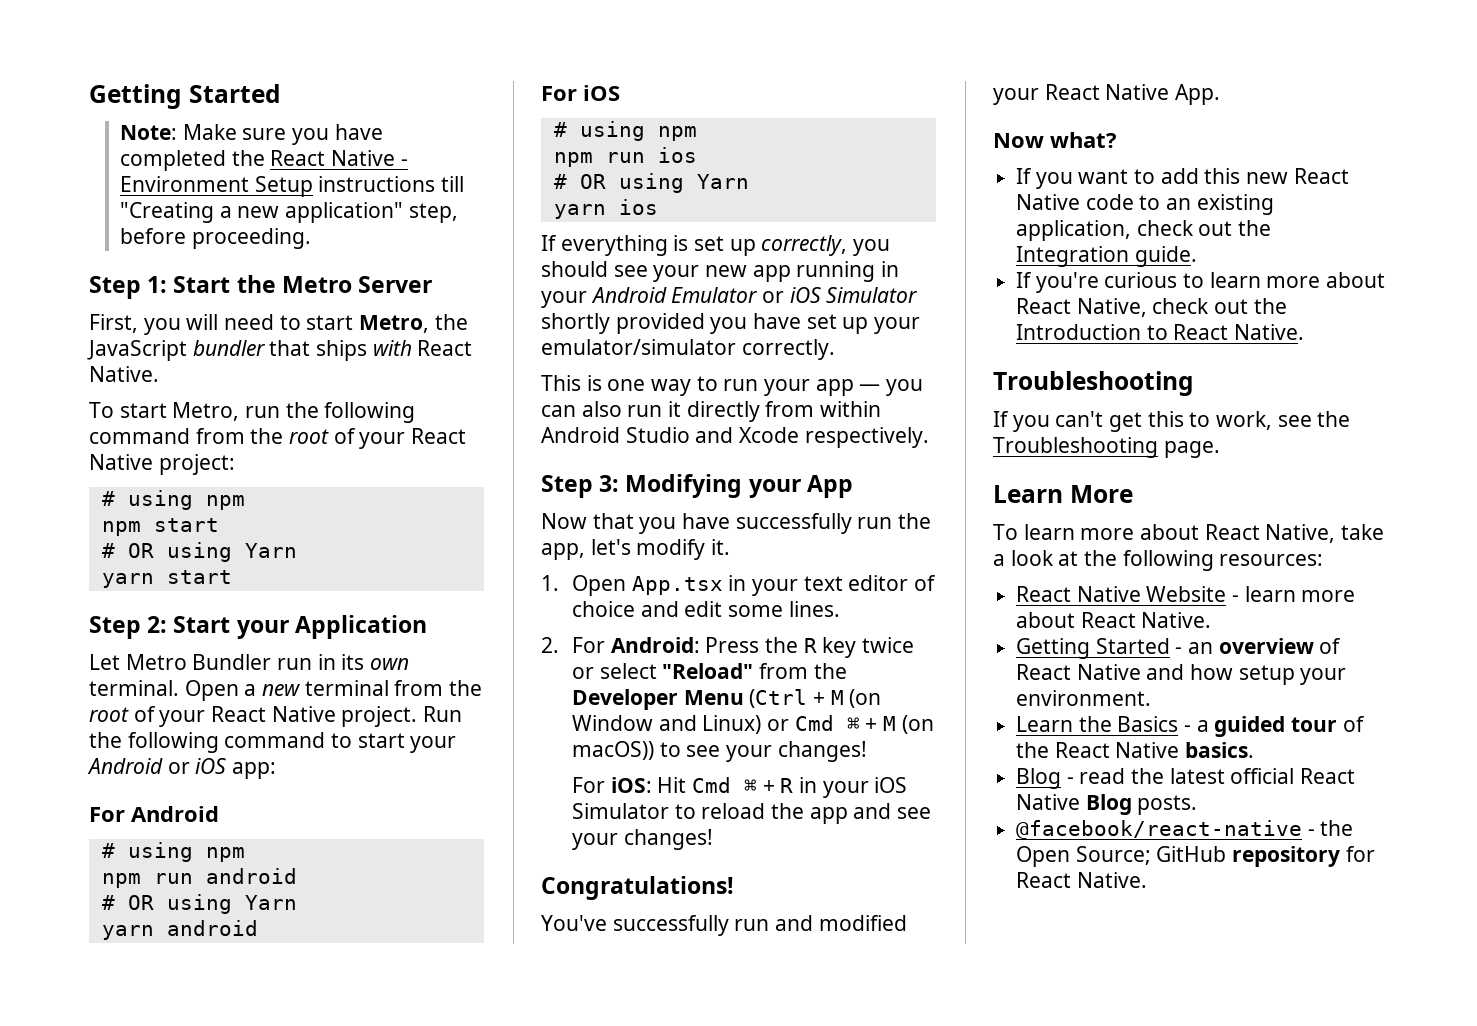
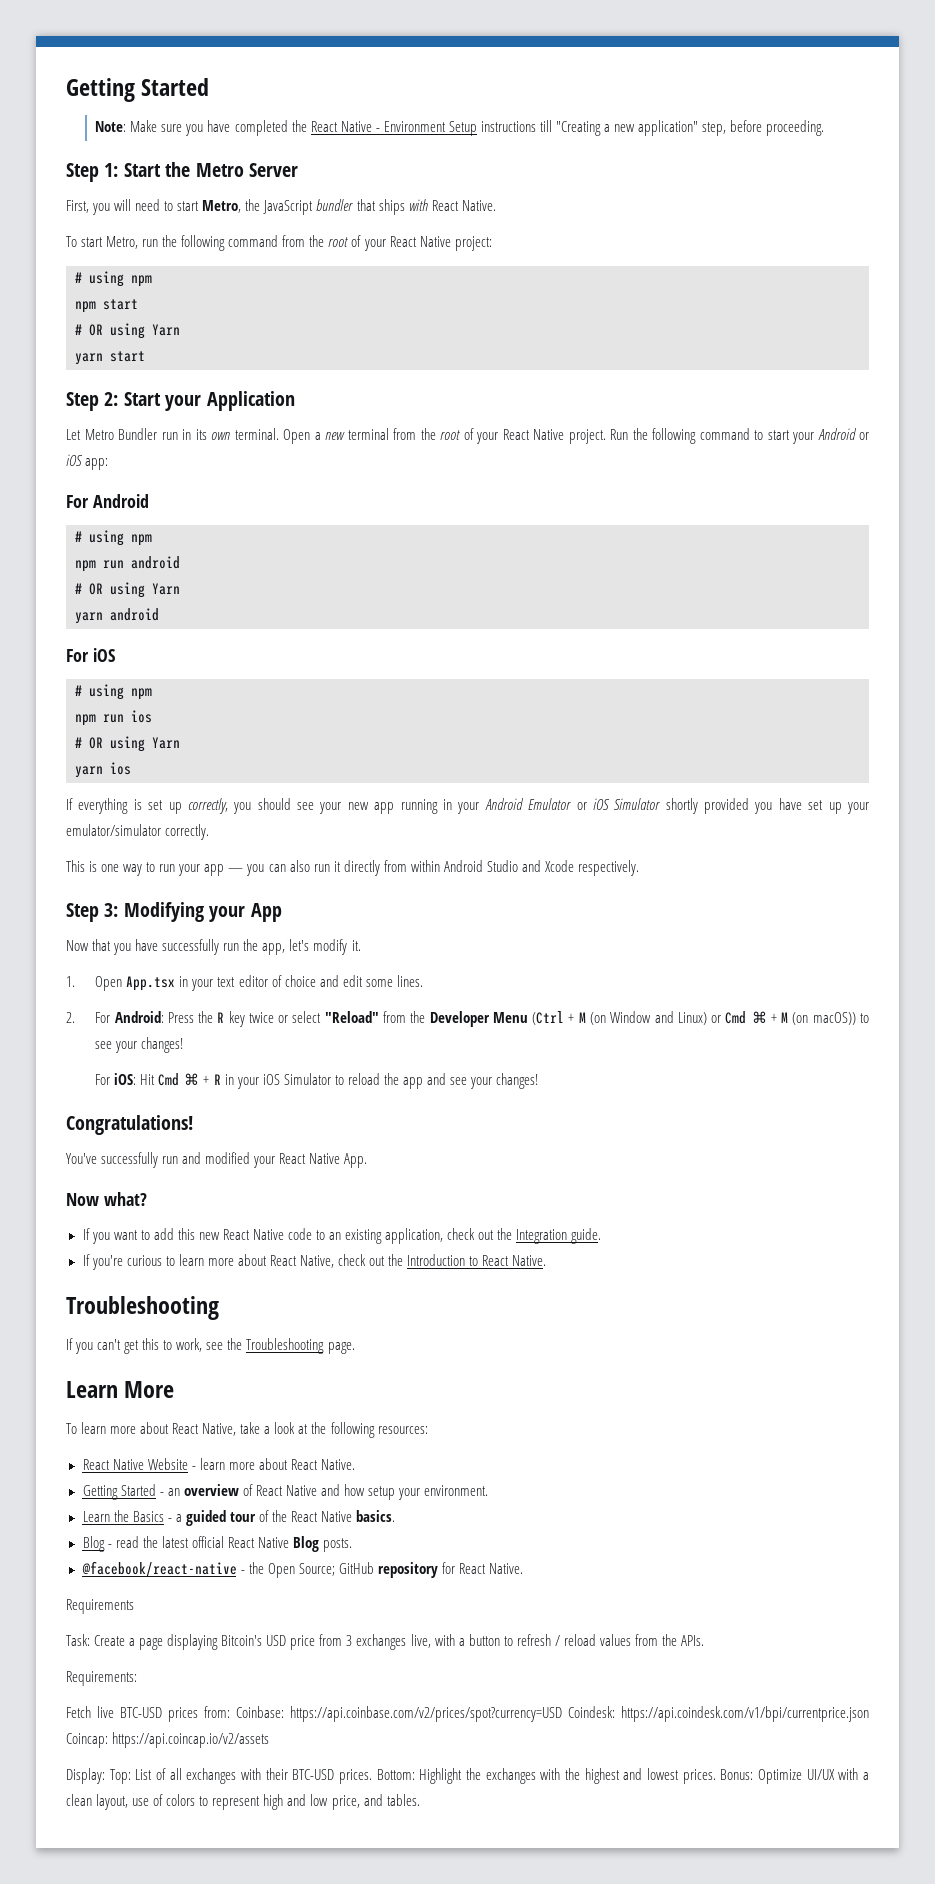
(1147, 880) none -> [66,1599,134,1614] [66,1634,705,1650] [66,1671,137,1686] [66,1706,869,1722] [66,1732,270,1748] [66,1768,870,1784] [66,1794,420,1810] // Requirements // Task: Create a page displaying Bitcoin's USD price from 3 exchanges live, with a button to refresh / reload values from the APIs. // Requirements: // Fetch live BTC-USD prices from: Coinbase: https://api.coinbase.com/v2/prices/spot?currency=USD Coindesk: https://api.coindesk.com/v1/bpi/currentprice.json Coincap: https://api.coincap.io/v2/assets // Display: Top: List of all exchanges with their BTC-USD prices. Bottom: Highlight the exchanges with the highest and lowest prices. Bonus: Optimize UI/UX with a clean layout, use of colors to represent high and low price, and tables.

